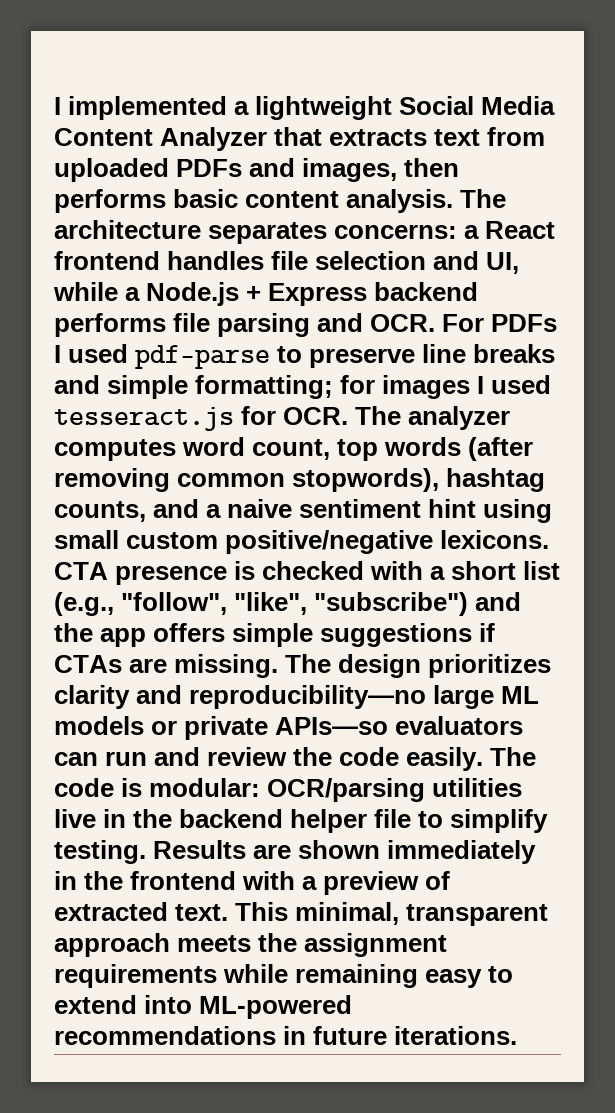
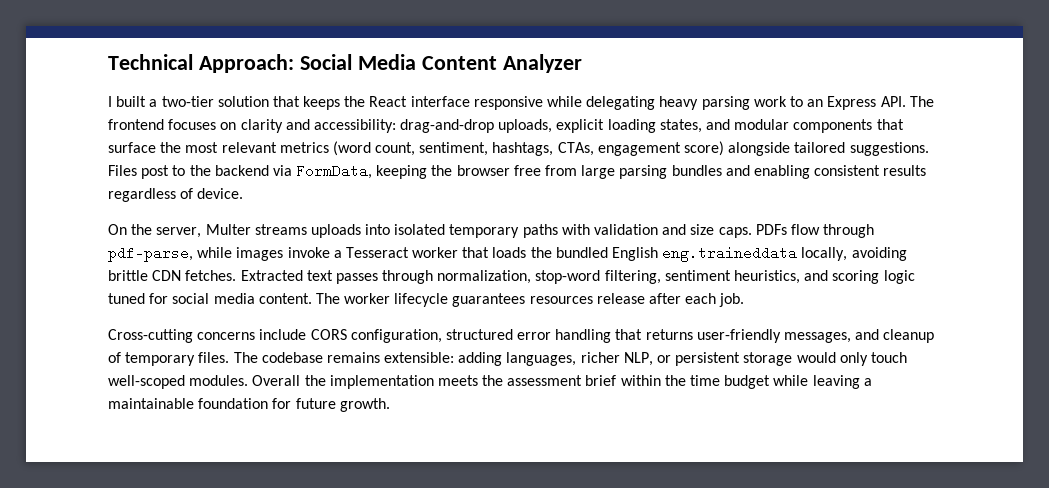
[54,96,393,120] I implemented a lightweight -> [108,54,294,73] Technical Approach:
[274,127,546,146] [54,158,460,182] [54,189,507,213] [54,220,556,244] [54,251,520,274] [53,282,479,306] [54,313,558,337] [54,344,556,369] [54,375,552,399] [54,406,511,431] [54,437,534,461] [54,468,546,492] [54,499,553,523] [54,530,550,554] [54,561,561,585] [54,592,522,616] [54,623,496,647] [54,654,552,678] [54,685,540,709] [54,716,524,740] [54,747,537,771] [54,778,523,802] [54,809,549,833] [54,840,537,864] [54,871,451,895] [54,902,549,926] [54,933,448,957] [54,964,514,988] [54,995,353,1019] [54,1026,518,1045] that extracts text from uploaded PDFs and images, then performs basic content analysis. The architecture separates concerns: a React frontend handles file selection and UI, while a Node.js + Express backend performs file parsing and OCR. For PDFs I used pdf-parse to preserve line breaks and simple formatting; for images I used tesseract.js for OCR. The analyzer computes word count, top words (after removing common stopwords), hashtag counts, and a naive sentiment hint using small custom positive/negative lexicons. CTA presence is checked with a short list (e.g., "follow", "like", "subscribe") and the app offers simple suggestions if CTAs are missing. The design prioritizes clarity and reproducibility—no large ML models or private APIs—so evaluators can run and review the code easily. The code is modular: OCR/parsing utilities live in the backend helper file to simplify testing. Results are shown immediately in the frontend with a preview of extracted text. This minimal, transparent approach meets the assignment requirements while remaining easy to extend into ML-powered recommendations in future iterations. -> [108,96,934,110] [108,119,904,133] [108,141,929,156] [108,164,927,179] [108,188,244,202] [108,224,875,238] [108,246,907,262] [108,270,915,284] [108,293,745,307] [108,329,935,343] [108,352,907,366] [108,375,872,389] [108,398,390,412] // I built a two-tier solution that keeps the React interface responsive while delegating heavy parsing work to an Express API. The frontend focuses on clarity and accessibility: drag-and-drop uploads, explicit loading states, and modular components that surface the most relevant metrics (word count, sentiment, hashtags, CTAs, engagement score) alongside tailored suggestions. Files post to the backend via FormData, keeping the browser free from large parsing bundles and enabling consistent results regardless of device. // On the server, Multer streams uploads into isolated temporary paths with validation and size caps. PDFs flow through pdf-parse, while images invoke a Tesseract worker that loads the bundled English eng.traineddata locally, avoiding brittle CDN fetches. Extracted text passes through normalization, stop-word filtering, sentiment heuristics, and scoring logic tuned for social media content. The worker lifecycle guarantees resources release after each job. // Cross-cutting concerns include CORS configuration, structured error handling that returns user-friendly messages, and cleanup of temporary files. The codebase remains extensible: adding languages, richer NLP, or persistent storage would only touch well-scoped modules. Overall the implementation meets the assessment brief within the time budget while leaving a maintainable foundation for future growth.

